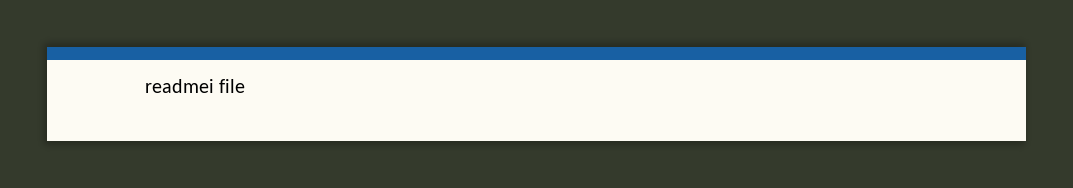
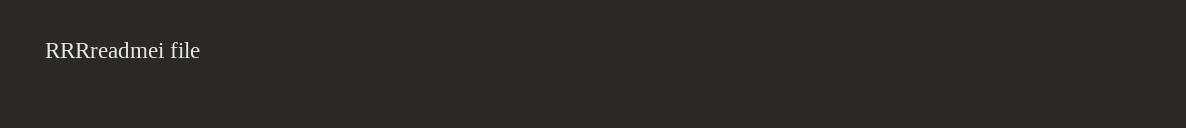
[145,79,214,93] readmei -> [45,42,164,58] RRRreadmei

